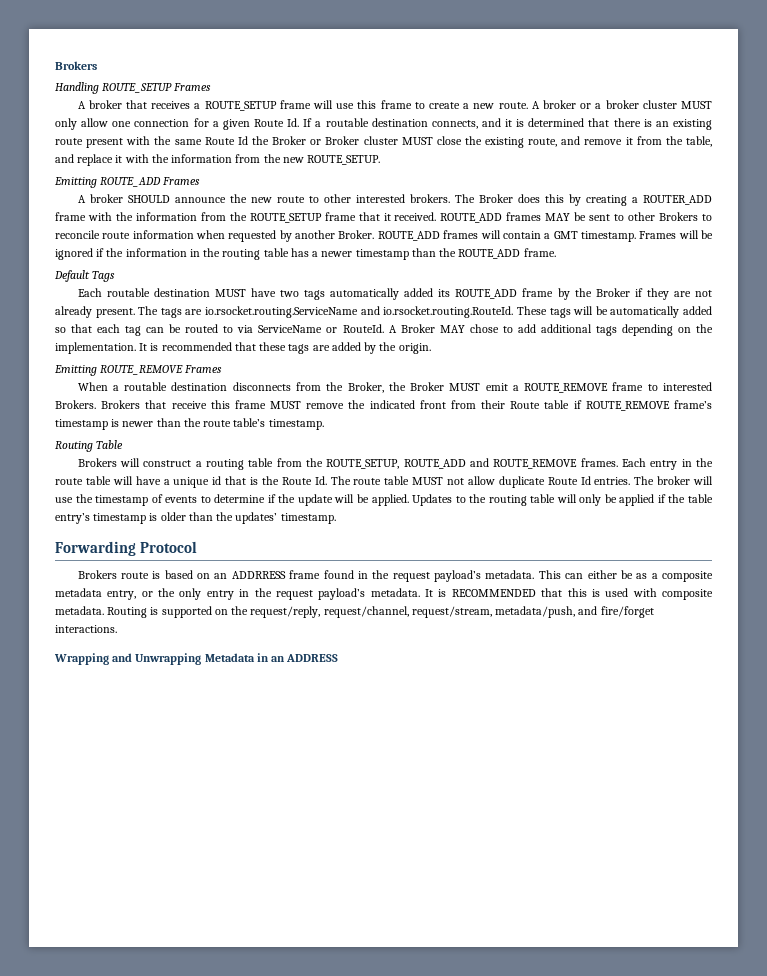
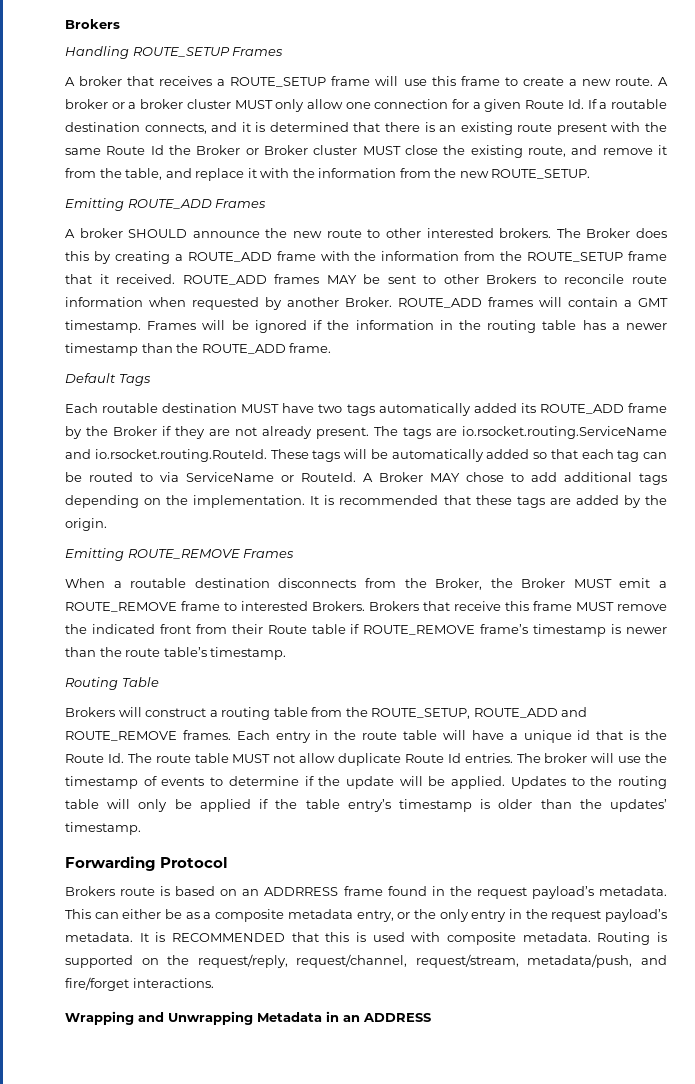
[642,195,712,205] ROUTER_ADD -> [187,252,272,262] ROUTE_ADD

